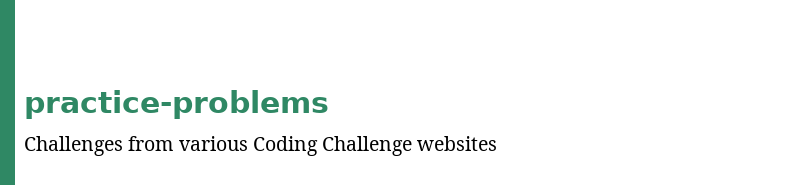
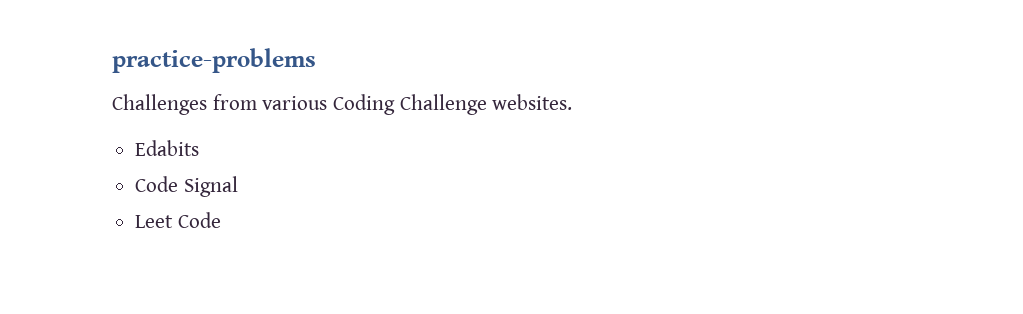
[417,136,498,151] websites -> [492,94,573,110] [135,140,200,156] [135,176,238,197] [135,212,221,228] websites. // Edabits // Code Signal // Leet Code

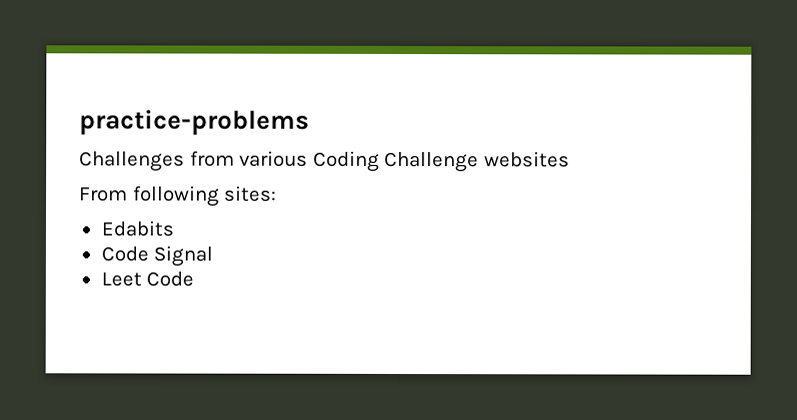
[492,94,573,110] websites. -> [483,151,570,168] [79,185,278,207] websites // From following sites:

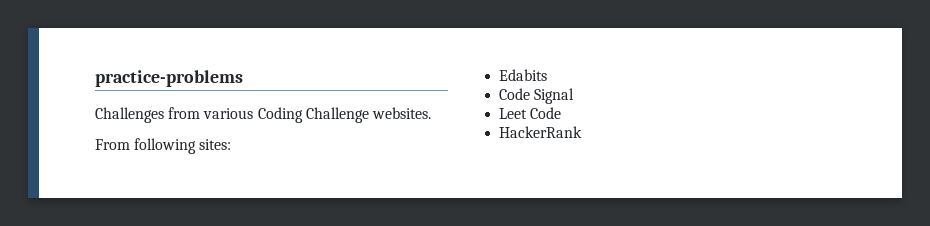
[483,151,570,168] websites -> [371,107,431,119] websites.
(195, 279) none -> [499,126,583,138] // HackerRank

